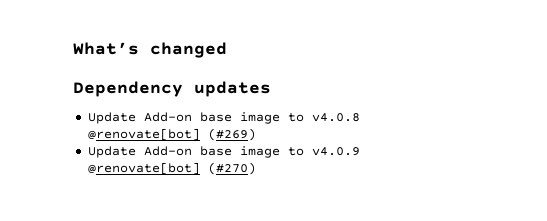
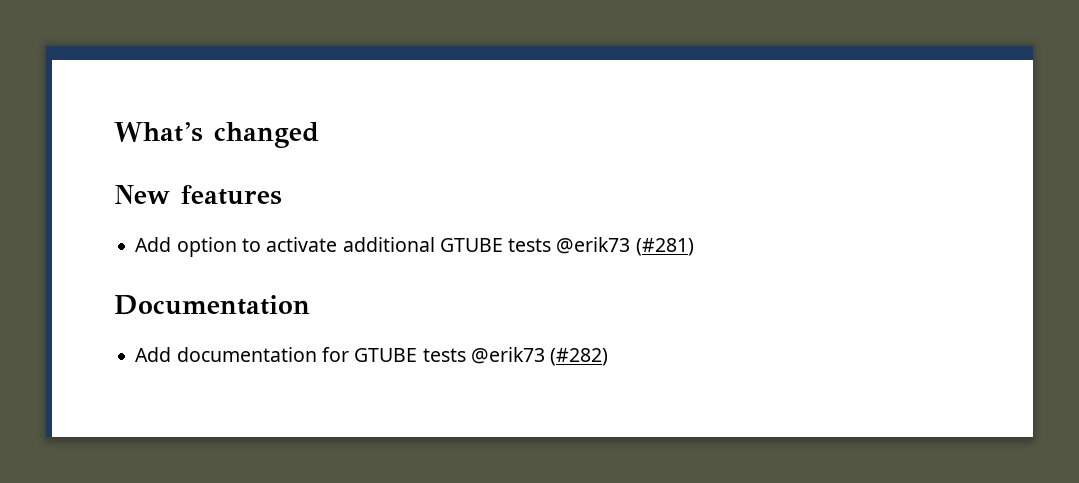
[73,81,271,97] [87,112,360,124] [87,128,256,141] [87,146,360,158] [87,162,256,175] Dependency updates // Update Add-on base image to v4.0.8 @renovate[bot] (#269) // Update Add-on base image to v4.0.9 @renovate[bot] (#270) -> [114,185,282,205] [135,237,694,257] [114,295,310,315] [135,347,609,366] New features // Add option to activate additional GTUBE tests @erik73 (#281) // Documentation // Add documentation for GTUBE tests @erik73 (#282)

